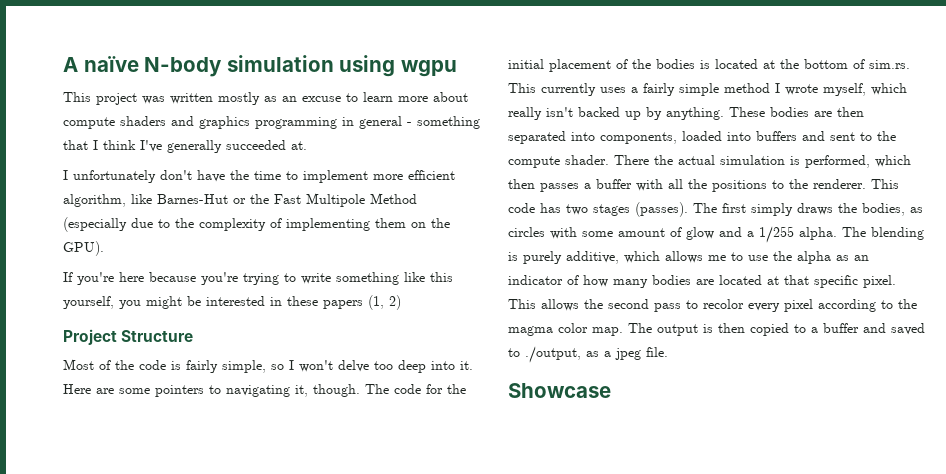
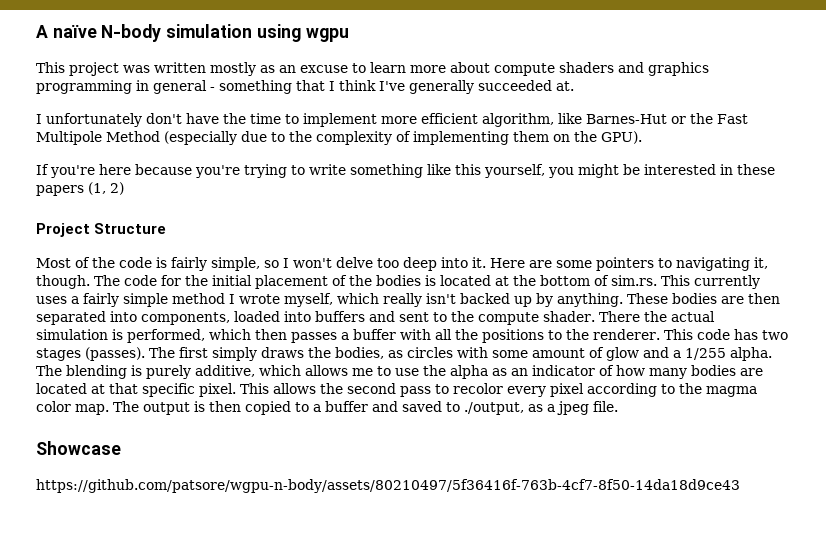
(611, 390) none -> [36,479,740,493] // https://github.com/patsore/wgpu-n-body/assets/80210497/5f36416f-763b-4cf7-8f50-14da18d9ce43

